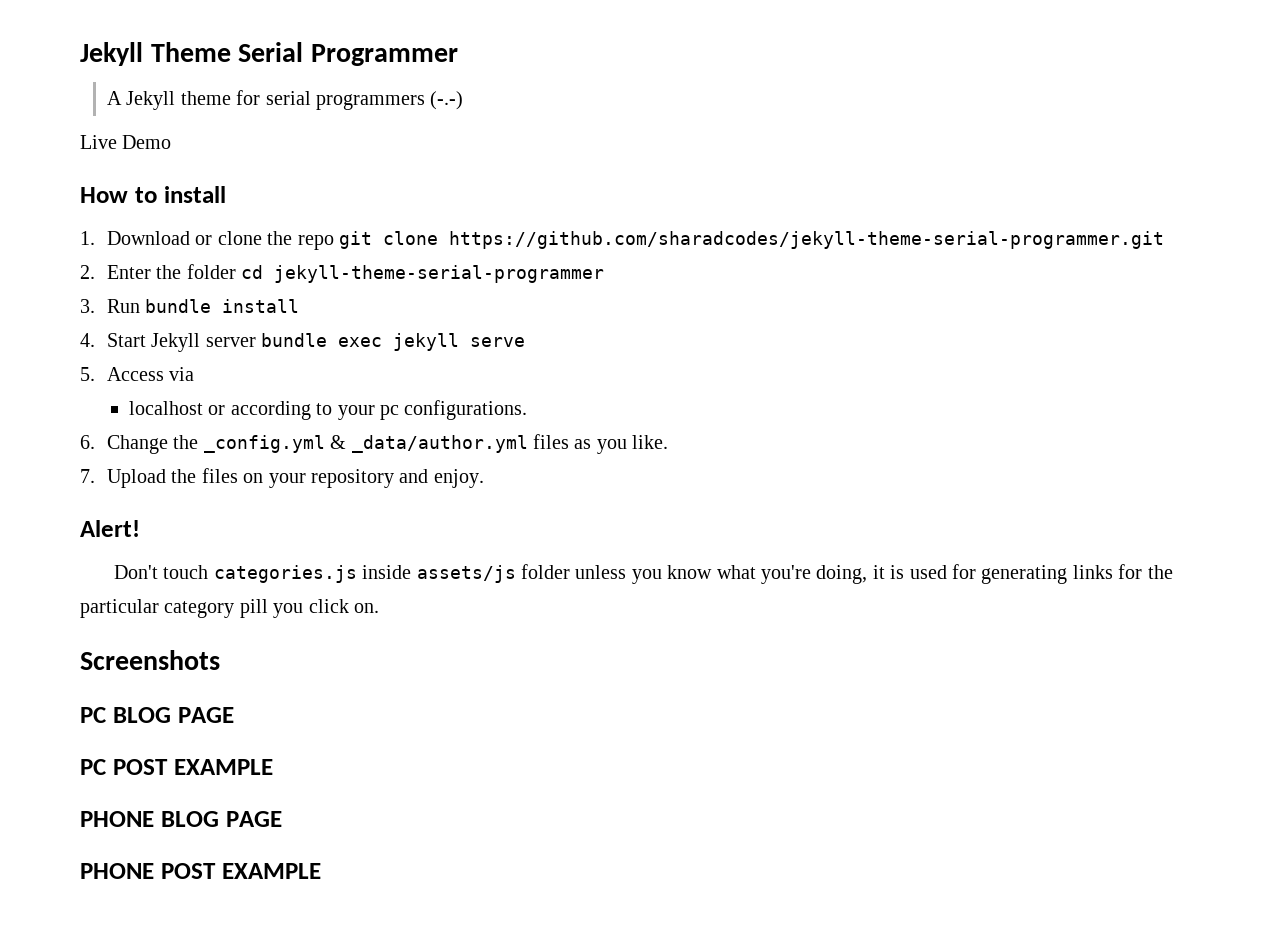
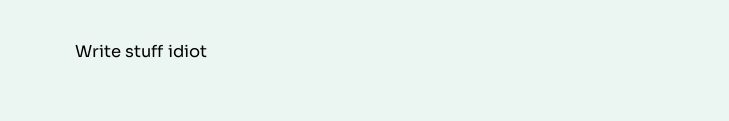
[80,42,458,66] [106,90,464,110] [80,135,172,149] [80,186,226,203] [80,231,1164,250] [80,264,605,283] [80,299,300,313] [80,333,526,352] [80,367,195,381] [128,400,528,420] [80,434,669,454] [80,468,484,488] [80,520,140,537] [114,564,1173,584] [80,599,379,618] [80,650,220,670] [80,707,234,723] [80,759,273,775] [80,811,282,827] [80,863,321,879] Jekyll Theme Serial Programmer // A Jekyll theme for serial programmers (-.-) // Live Demo // How to install // 1. Download or clone the repo git clone https://github.com/sharadcodes/jekyll-theme-serial-programmer.git // 2. Enter the folder cd jekyll-theme-serial-programmer // 3. Run bundle install // 4. Start Jekyll server bundle exec jekyll serve // 5. Access via // localhost or according to your pc configurations. // 6. Change the _config.yml & _data/author.yml files as you like. // 7. Upload the files on your repository and enjoy. // Alert! // Don't touch categories.js inside assets/js folder unless you know what you're doing, it is used for generating links for the particular category pill you click on. // Screenshots // PC BLOG PAGE // PC POST EXAMPLE // PHONE BLOG PAGE // PHONE POST EXAMPLE -> [75,44,207,58] Write stuff idiot

